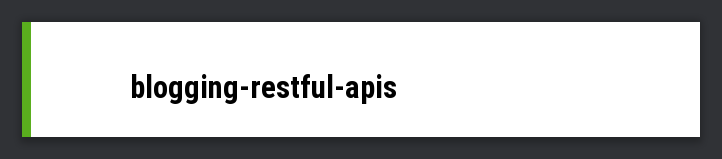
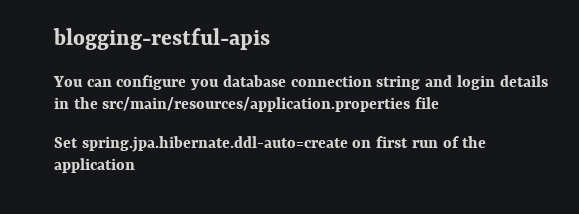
(397, 89) none -> [53,75,548,90] [54,97,440,112] [54,136,487,152] [54,158,135,173] // You can configure you database connection string and login details in the src/main/resources/application.properties file // Set spring.jpa.hibernate.ddl-auto=create on first run of the application

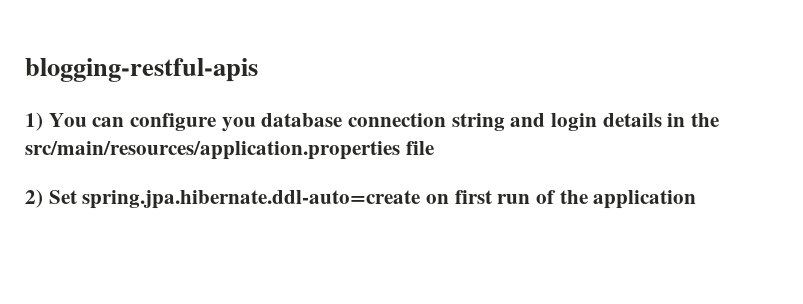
(270, 39) none -> [25,112,43,131] 1)
(440, 103) none -> [25,189,43,208] 2)

